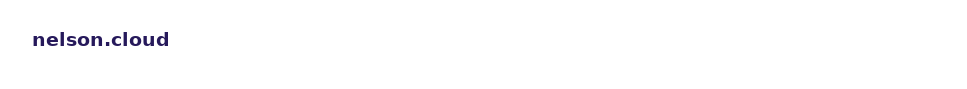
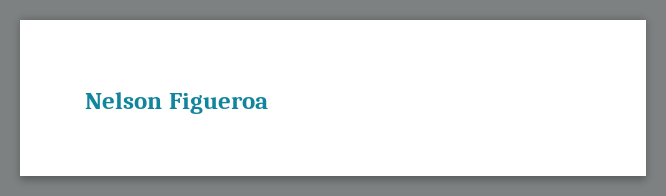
[32,32,170,46] nelson.cloud -> [85,92,268,114] Nelson Figueroa

